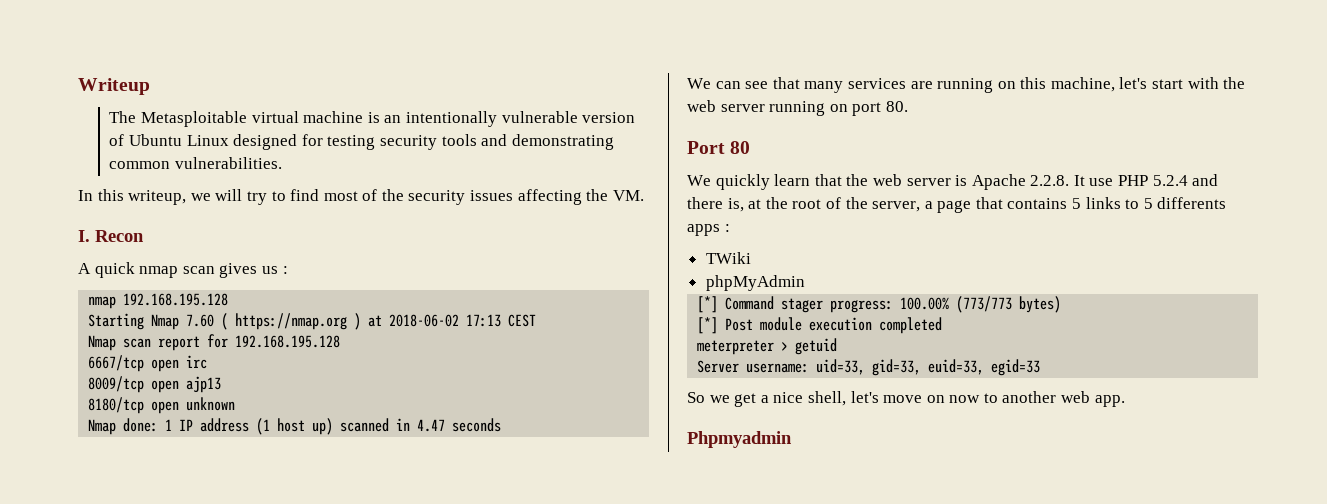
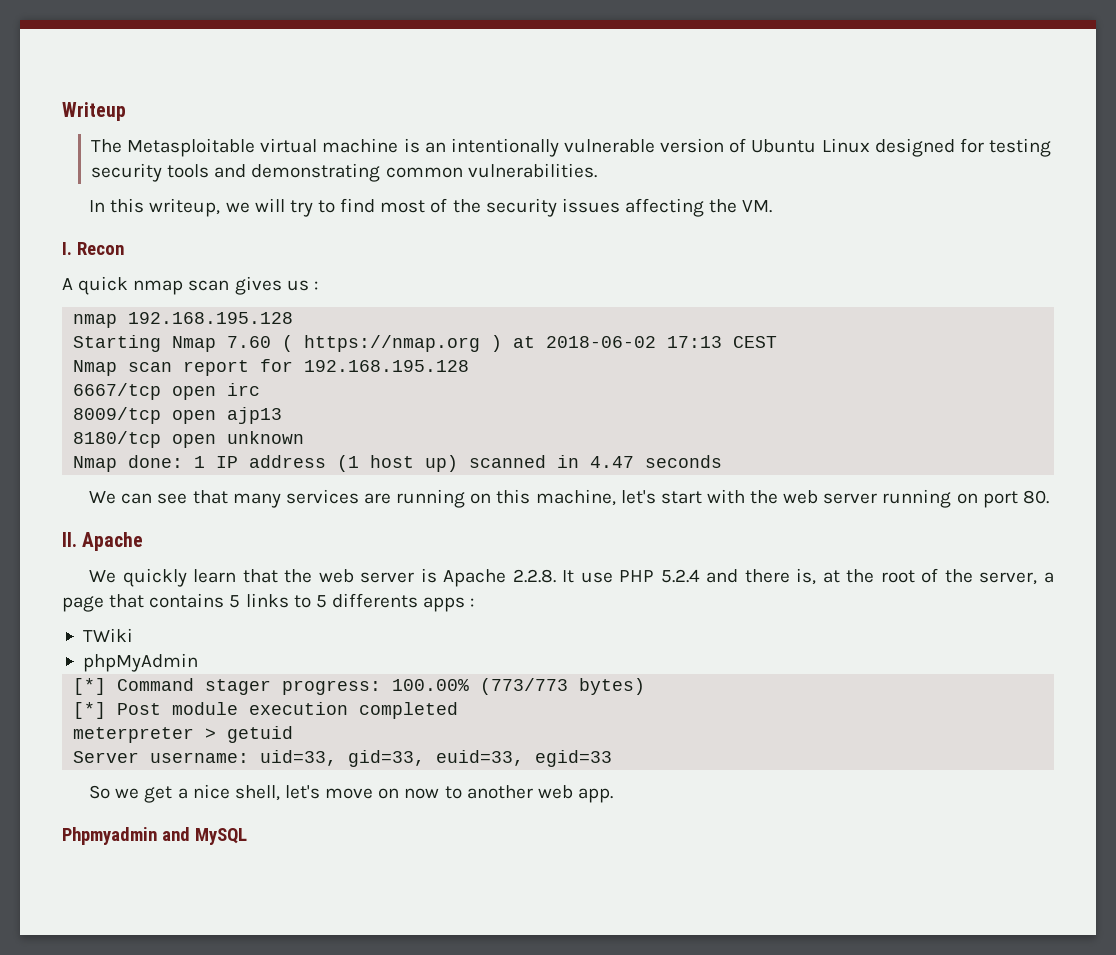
[687,141,751,154] Port 80 -> [62,532,144,551] II. Apache
(792, 439) none -> [161,827,247,845] and MySQL

